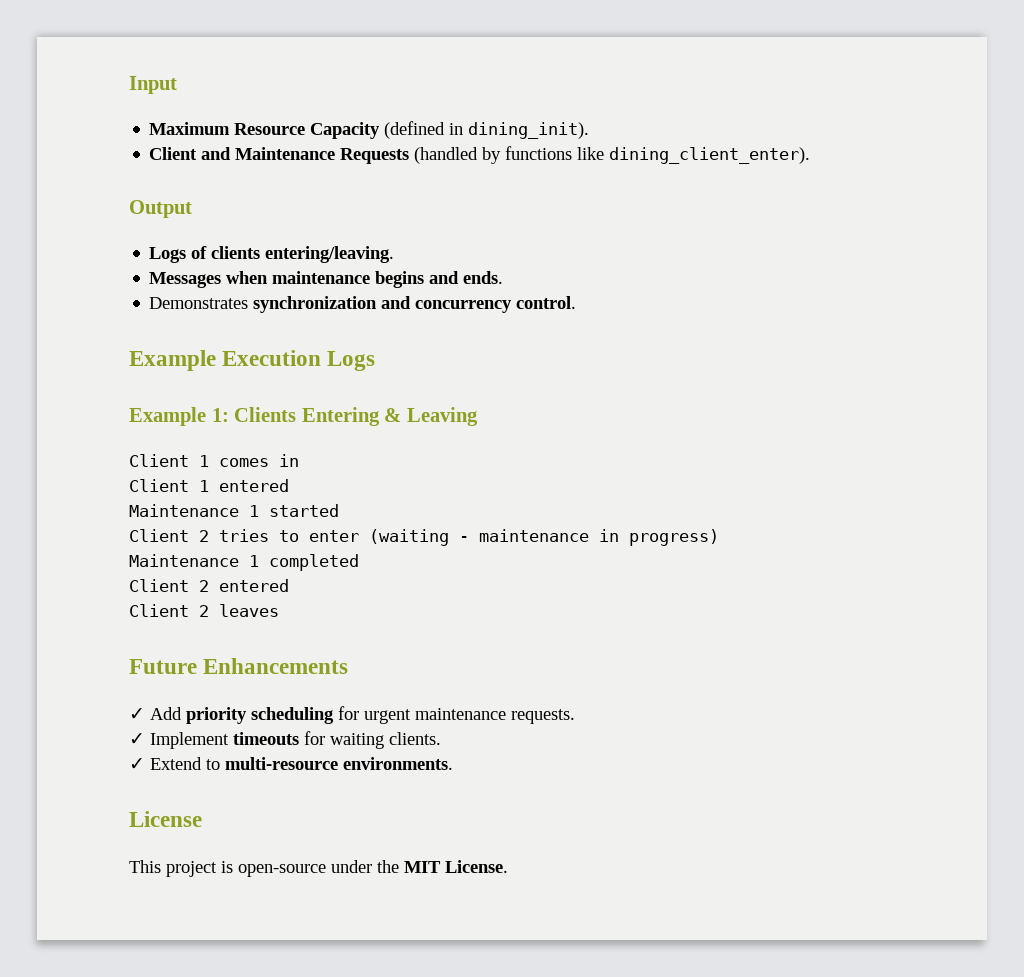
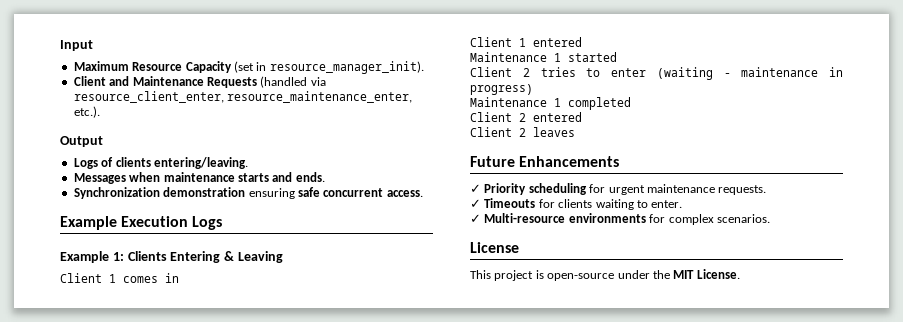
[384,121,590,139] (defined in dining_init). -> [233,61,424,74] (set in resource_manager_init).
[482,146,811,164] by functions like dining_client_enter). -> [310,77,326,86] [73,91,413,103] [73,106,100,118] via resource_client_enter, resource_maintenance_enter, etc.).
[375,271,425,288] begins -> [237,173,269,182] starts
[149,296,577,313] Demonstrates synchronization and concurrency control. -> [73,187,423,199] Synchronization demonstration ensuring safe concurrent access.
[150,707,247,724] Add priority -> [484,183,527,195] Priority
[150,731,441,749] [129,757,453,770] Implement timeouts for waiting clients. // ✓ Extend to multi-resource environments. -> [484,198,683,210] [470,213,770,225] Timeouts for clients waiting to enter. // ✓ Multi-resource environments for complex scenarios.

